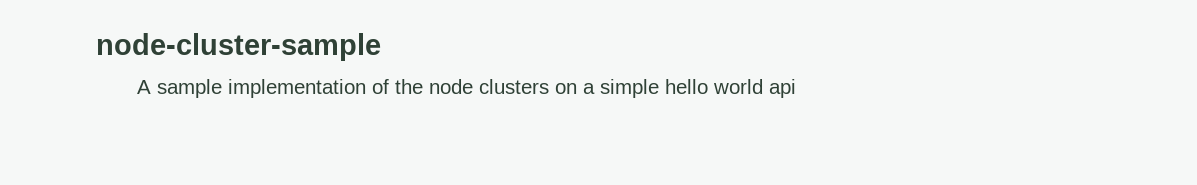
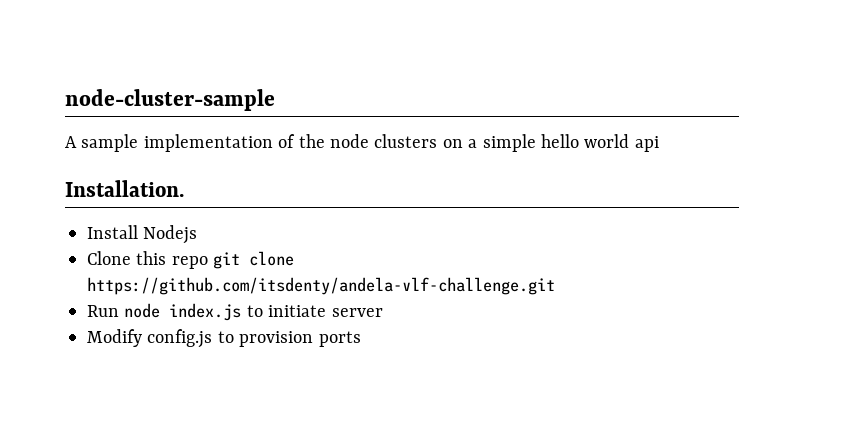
(796, 88) none -> [65,180,184,197] [87,225,198,244] [87,251,295,269] [87,277,555,295] [87,303,383,321] [87,329,361,348] // Installation. // Install Nodejs // Clone this repo git clone https://github.com/itsdenty/andela-vlf-challenge.git // Run node index.js to initiate server // Modify config.js to provision ports

